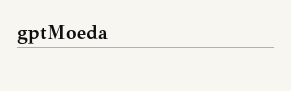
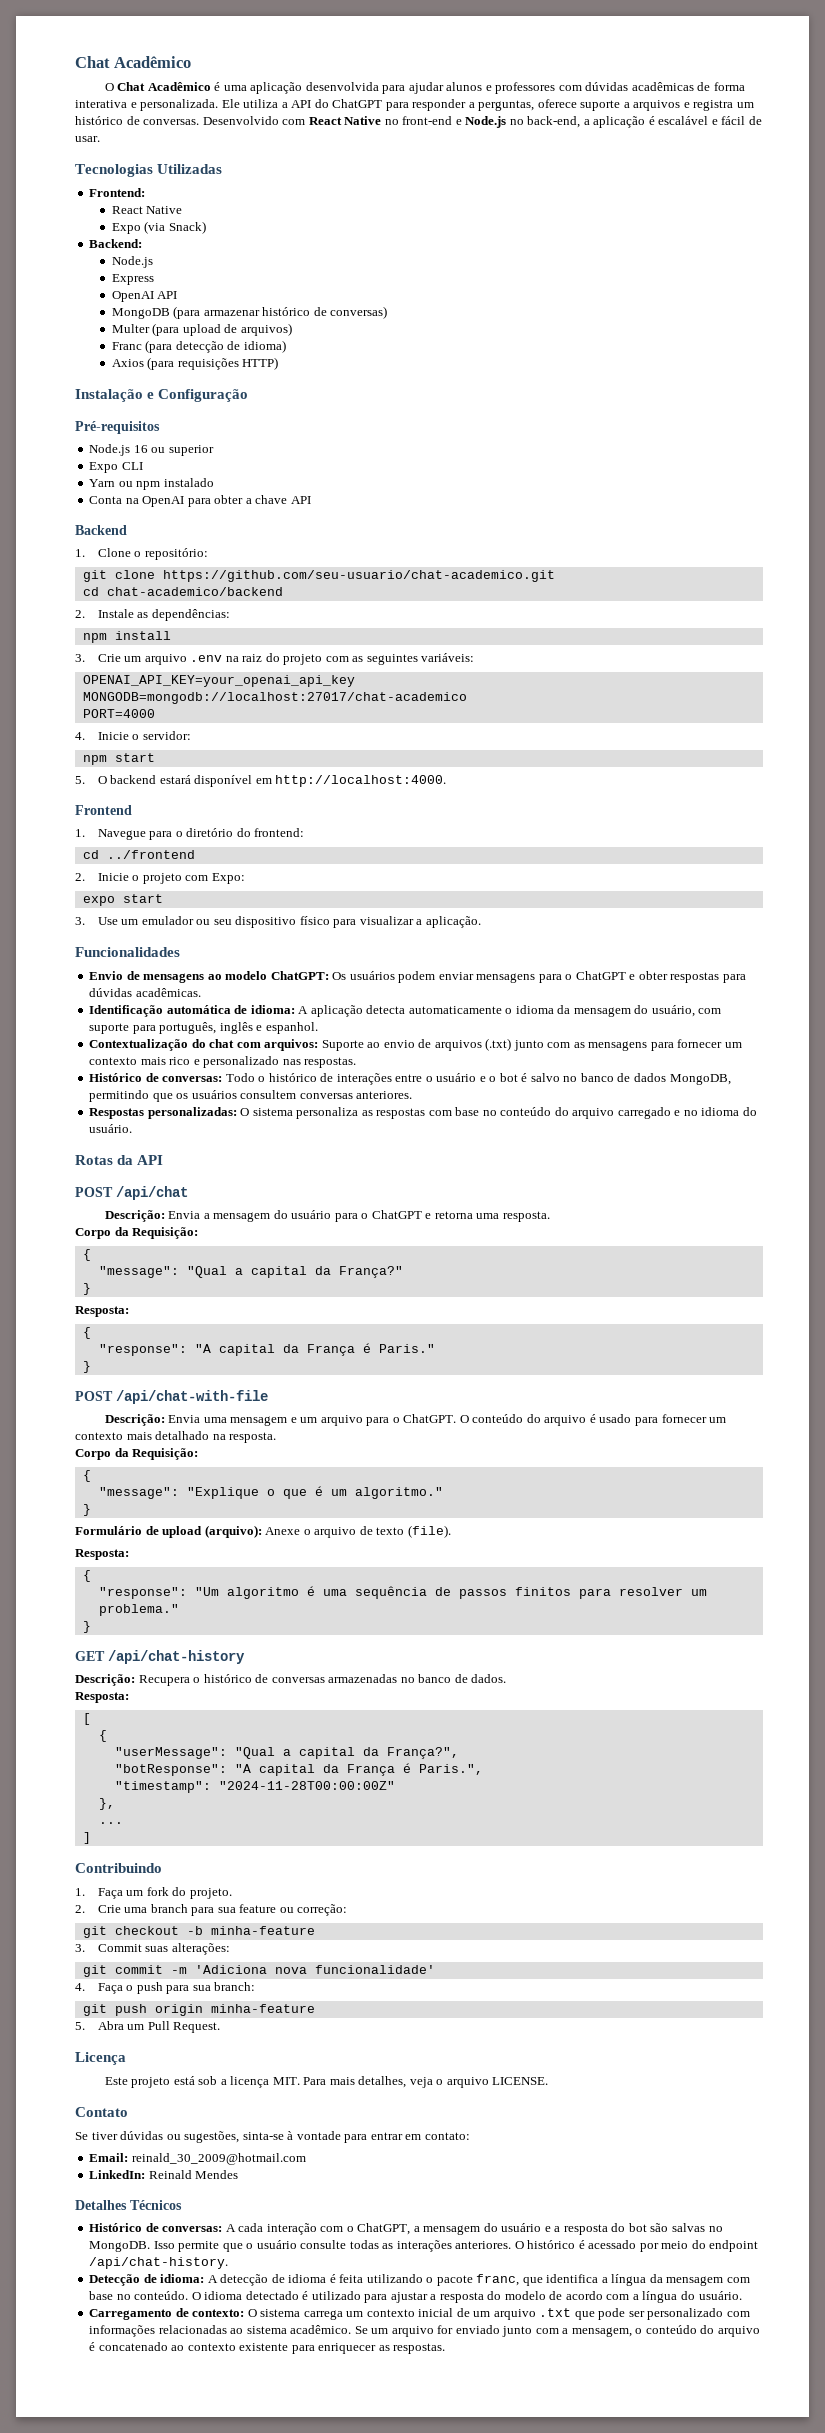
[17,25,108,44] gptMoeda -> [75,56,192,68] [104,82,746,94] [75,99,754,111] [75,116,762,128] [75,136,100,142] [75,164,223,177] [89,188,146,197] [111,206,183,214] [111,221,206,234] [89,239,143,248] [111,256,153,268] [111,274,154,285] [111,291,178,302] [111,306,388,319] [111,323,292,336] [111,340,286,353] [111,357,279,370] [75,389,249,402] [75,421,160,434] [89,444,214,456] [89,462,143,473] [89,478,214,490] [89,495,311,507] [75,525,127,535] [75,548,208,560] [82,570,555,582] [82,587,283,596] [75,609,230,621] [82,631,171,643] [75,653,475,665] [82,675,355,687] [82,692,467,704] [82,709,155,718] [75,731,191,740] [82,753,155,765] [75,775,447,787] [75,805,132,815] [75,828,305,840] [82,850,195,859] [75,873,245,884] [82,894,163,906] [75,916,481,928] [75,947,180,957] [89,971,746,983] [89,988,201,997] [89,1005,722,1017] [89,1022,318,1034] [89,1038,742,1051] [89,1056,357,1068] [89,1073,731,1085] [89,1090,413,1102] [89,1107,757,1119] [89,1124,133,1133] [75,1155,164,1165] [75,1186,188,1200] [104,1210,550,1222] [75,1227,199,1239] [82,1249,91,1261] [98,1266,403,1278] [82,1283,91,1295] [75,1306,129,1317] [82,1327,91,1339] [98,1343,435,1356] [82,1361,91,1373] [75,1390,268,1404] [104,1414,727,1426] [75,1431,277,1443] [75,1448,199,1460] [82,1470,91,1482] [98,1486,443,1499] [82,1504,91,1516] [75,1525,451,1538] [75,1549,129,1560] [82,1570,91,1582] [98,1586,707,1599] [98,1604,179,1616] [82,1621,91,1633] [75,1650,245,1664] [75,1674,507,1686] [75,1692,129,1703] [82,1713,91,1725] [98,1730,107,1742] [114,1747,459,1759] [114,1763,483,1776] [114,1781,395,1793] [98,1798,115,1810] [98,1822,123,1824] [82,1832,91,1844] [75,1863,162,1873] [75,1887,232,1899] [75,1904,348,1916] [82,1926,315,1938] [75,1943,230,1955] [82,1965,435,1977] [75,1982,256,1994] [82,2004,315,2016] [75,2021,221,2033] [75,2052,126,2065] [104,2076,549,2088] [75,2107,128,2117] [75,2131,470,2143] [89,2153,306,2165] [89,2170,239,2179] [75,2200,182,2210] [89,2223,723,2235] [89,2240,759,2252] [89,2257,229,2269] [89,2274,750,2286] [89,2291,742,2303] [89,2308,750,2320] [89,2325,760,2337] [89,2342,446,2354] Chat Acadêmico // O Chat Acadêmico é uma aplicação desenvolvida para ajudar alunos e professores com dúvidas acadêmicas de forma interativa e personalizada. Ele utiliza a API do ChatGPT para responder a perguntas, oferece suporte a arquivos e registra um histórico de conversas. Desenvolvido com React Native no front-end e Node.js no back-end, a aplicação é escalável e fácil de usar. // Tecnologias Utilizadas // Frontend: // React Native // Expo (via Snack) // Backend: // Node.js // Express // OpenAI API // MongoDB (para armazenar histórico de conversas) // Multer (para upload de arquivos) // Franc (para detecção de idioma) // Axios (para requisições HTTP) // Instalação e Configuração // Pré-requisitos // Node.js 16 ou superior // Expo CLI // Yarn ou npm instalado // Conta na OpenAI para obter a chave API // Backend // 1. Clone o repositório: // git clone https://github.com/seu-usuario/chat-academico.git // cd chat-academico/backend // 2. Instale as dependências: // npm install // 3. Crie um arquivo .env na raiz do projeto com as seguintes variáveis: // OPENAI_API_KEY=your_openai_api_key // MONGODB=mongodb://localhost:27017/chat-academico // PORT=4000 // 4. Inicie o servidor: // npm start // 5. O backend estará disponível em http://localhost:4000. // Frontend // 1. Navegue para o diretório do frontend: // cd ../frontend // 2. Inicie o projeto com Expo: // expo start // 3. Use um emulador ou seu dispositivo físico para visualizar a aplicação. // Funcionalidades // Envio de mensagens ao modelo ChatGPT: Os usuários podem enviar mensagens para o ChatGPT e obter respostas para dúvidas acadêmicas. // Identificação automática de idioma: A aplicação detecta automaticamente o idioma da mensagem do usuário, com suporte para português, inglês e espanhol. // Contextualização do chat com arquivos: Suporte ao envio de arquivos (.txt) junto com as mensagens para fornecer um contexto mais rico e personalizado nas respostas. // Histórico de conversas: Todo o histórico de interações entre o usuário e o bot é salvo no banco de dados MongoDB, permitindo que os usuários consultem conversas anteriores. // Respostas personalizadas: O sistema personaliza as respostas com base no conteúdo do arquivo carregado e no idioma do usuário. // Rotas da API // POST /api/chat // Descrição: Envia a mensagem do usuário para o ChatGPT e retorna uma resposta. // Corpo da Requisição: // { // "message": "Qual a capital da França?" // } // Resposta: // { // "response": "A capital da França é Paris." // } // POST /api/chat-with-file // Descrição: Envia uma mensagem e um arquivo para o ChatGPT. O conteúdo do arquivo é usado para fornecer um contexto mais detalhado na resposta. // Corpo da Requisição: // { // "message": "Explique o que é um algoritmo." // } // Formulário de upload (arquivo): Anexe o arquivo de texto (file). // Resposta: // { // "response": "Um algoritmo é uma sequência de passos finitos para resolver um problema." // } // GET /api/chat-history // Descrição: Recupera o histórico de conversas armazenadas no banco de dados. // Resposta: // [ // { // "userMessage": "Qual a capital da França?", // "botResponse": "A capital da França é Paris.", // "timestamp": "2024-11-28T00:00:00Z" // }, // ... // ] // Contribuindo // 1. Faça um fork do projeto. // 2. Crie uma branch para sua feature ou correção: // git checkout -b minha-feature // 3. Commit suas alterações: // git commit -m 'Adiciona nova funcionalidade' // 4. Faça o push para sua branch: // git push origin minha-feature // 5. Abra um Pull Request. // Licença // Este projeto está sob a licença MIT. Para mais detalhes, veja o arquivo LICENSE. // Contato // Se tiver dúvidas ou sugestões, sinta-se à vontade para entrar em contato: // Email: reinald_30_2009@hotmail.com // LinkedIn: Reinald Mendes // Detalhes Técnicos // Histórico de conversas: A cada interação com o ChatGPT, a mensagem do usuário e a resposta do bot são salvas no MongoDB. Isso permite que o usuário consulte todas as interações anteriores. O histórico é acessado por meio do endpoint /api/chat-history. // Detecção de idioma: A detecção de idioma é feita utilizando o pacote franc, que identifica a língua da mensagem com base no conteúdo. O idioma detectado é utilizado para ajustar a resposta do modelo de acordo com a língua do usuário. // Carregamento de contexto: O sistema carrega um contexto inicial de um arquivo .txt que pode ser personalizado com informações relacionadas ao sistema acadêmico. Se um arquivo for enviado junto com a mensagem, o conteúdo do arquivo é concatenado ao contexto existente para enriquecer as respostas.

